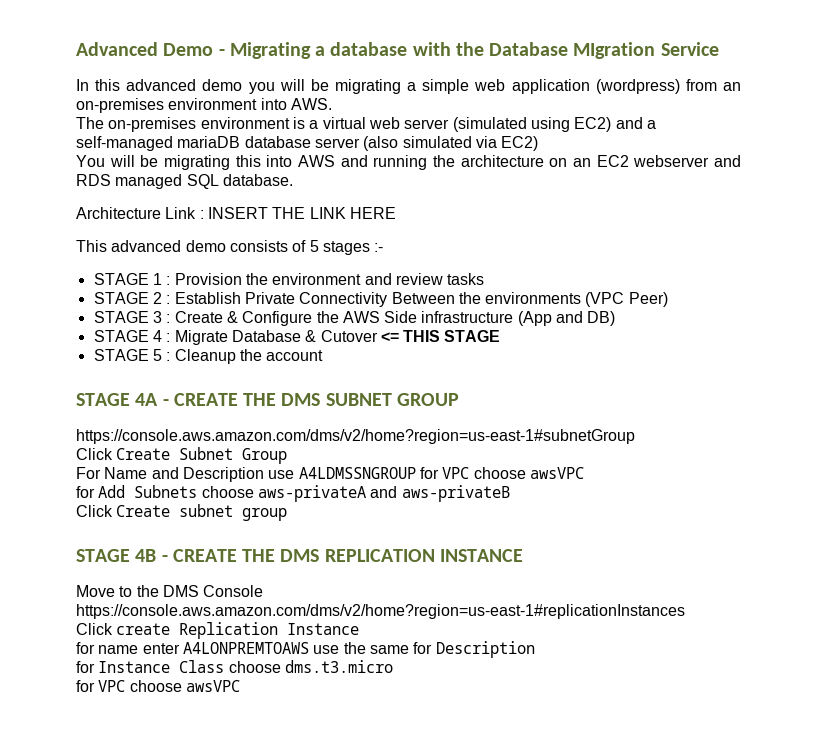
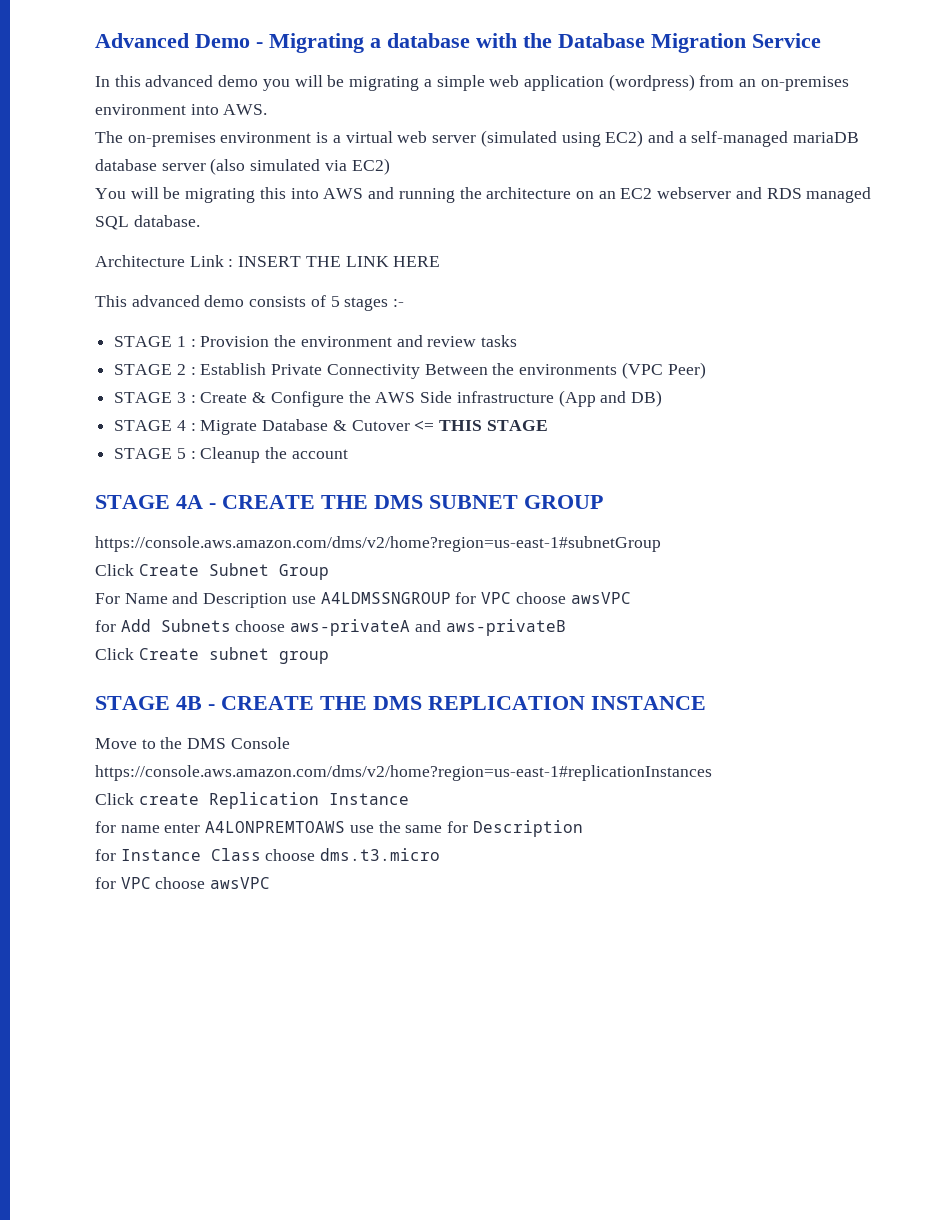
[573,42,656,59] MIgration -> [651,33,746,53] Migration

